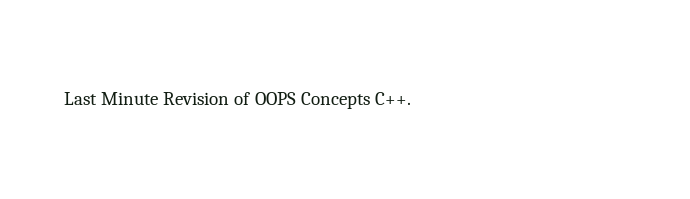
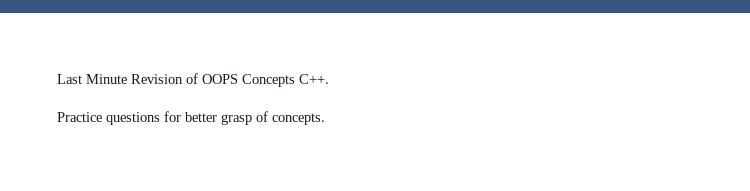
(411, 98) none -> [57,111,325,125] // Practice questions for better grasp of concepts.

